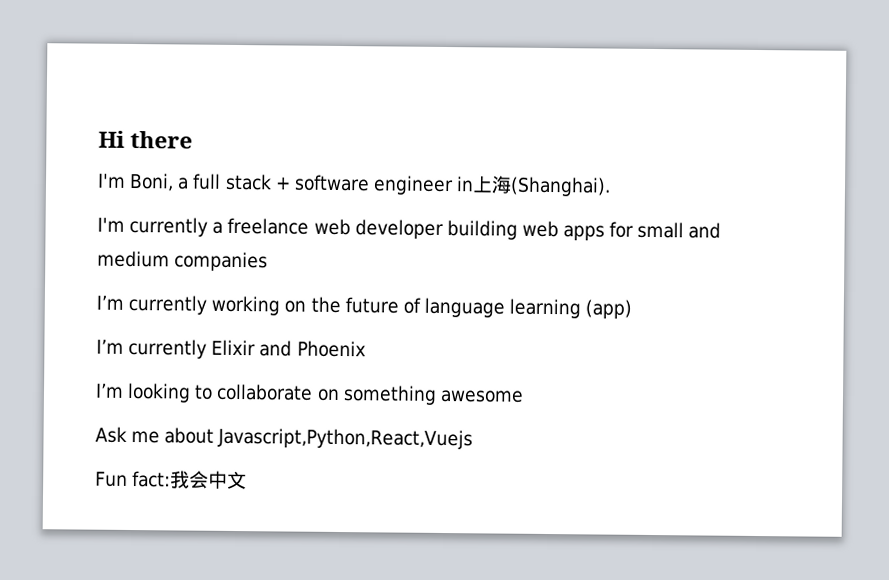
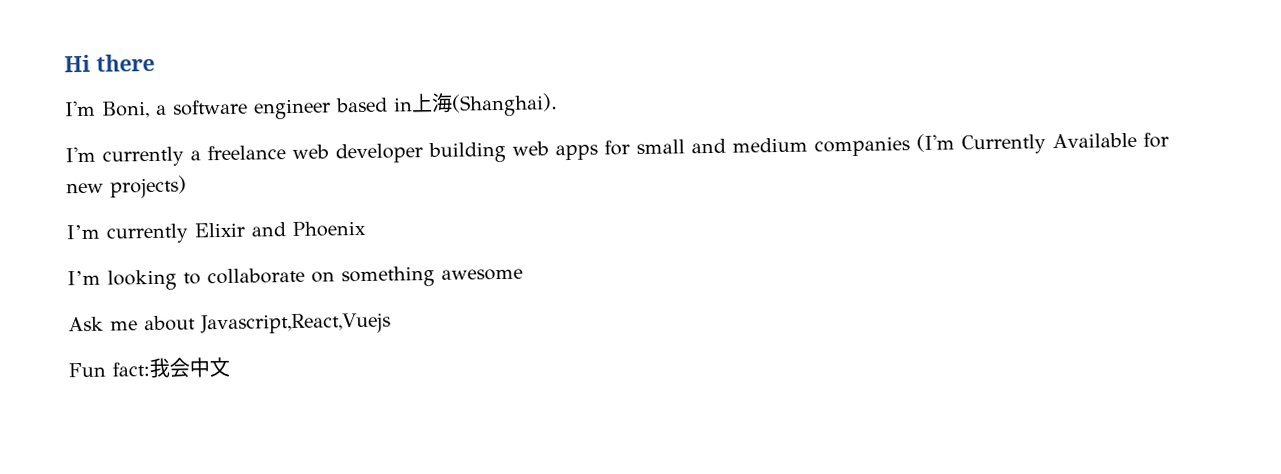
[192,173,291,191] full stack + -> (167, 109) none
(454, 185) none -> [335,97,388,113] based
[96,294,633,319] // I’m currently working on the future of language learning (app) -> [916,132,1169,155] [66,175,187,199] (I'm Currently Available for new projects)
[217,427,474,450] Javascript,Python,React,Vuejs -> [200,312,391,336] Javascript,React,Vuejs

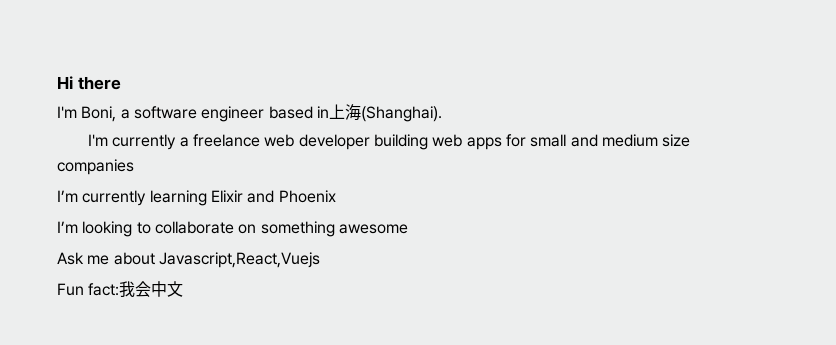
(808, 145) none -> [662,134,691,147] size
[916,132,1169,155] [66,175,187,199] [66,223,189,244] (I'm Currently Available for new projects) // I’m currently -> [57,190,207,206] // I’m currently learning

